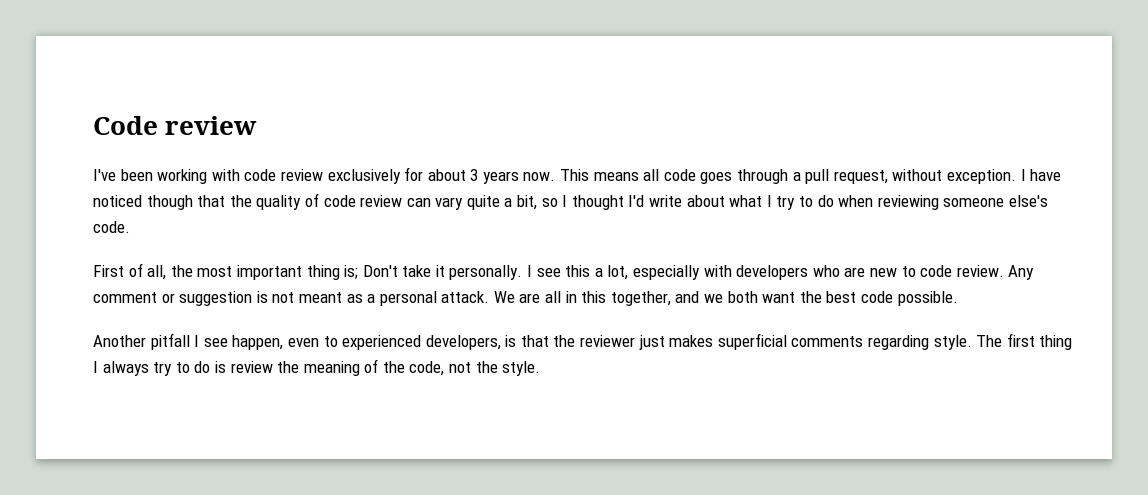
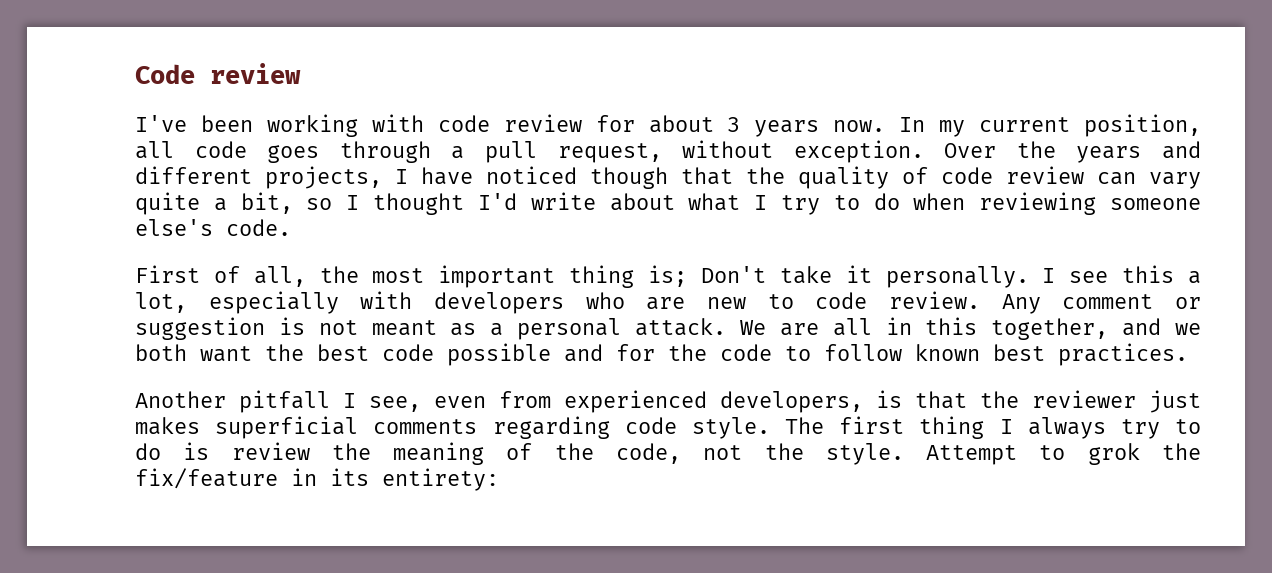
[327,169,401,184] exclusively -> (582, 123) none
[560,169,639,181] This means -> [899,114,1201,137] In my current position,
(1016, 176) none -> [944,141,1202,163] [135,166,382,189] Over the years and different projects,
[897,291,958,306] possible. -> [447,343,1188,366] possible and for the code to follow known best practices.
[203,335,338,350] see happen, even to -> [369,391,551,412] see, even from
(930, 342) none -> [624,417,677,434] code
(541, 368) none -> [926,443,1202,465] [135,468,499,491] Attempt to grok the fix/feature in its entirety:

